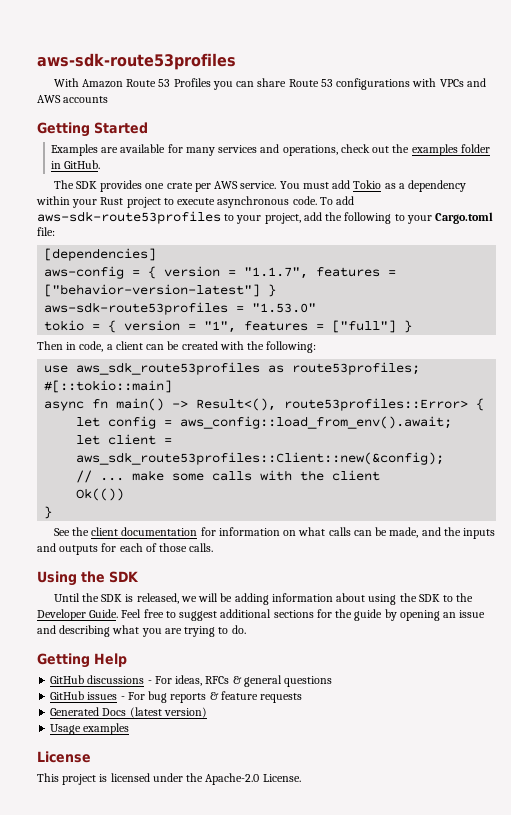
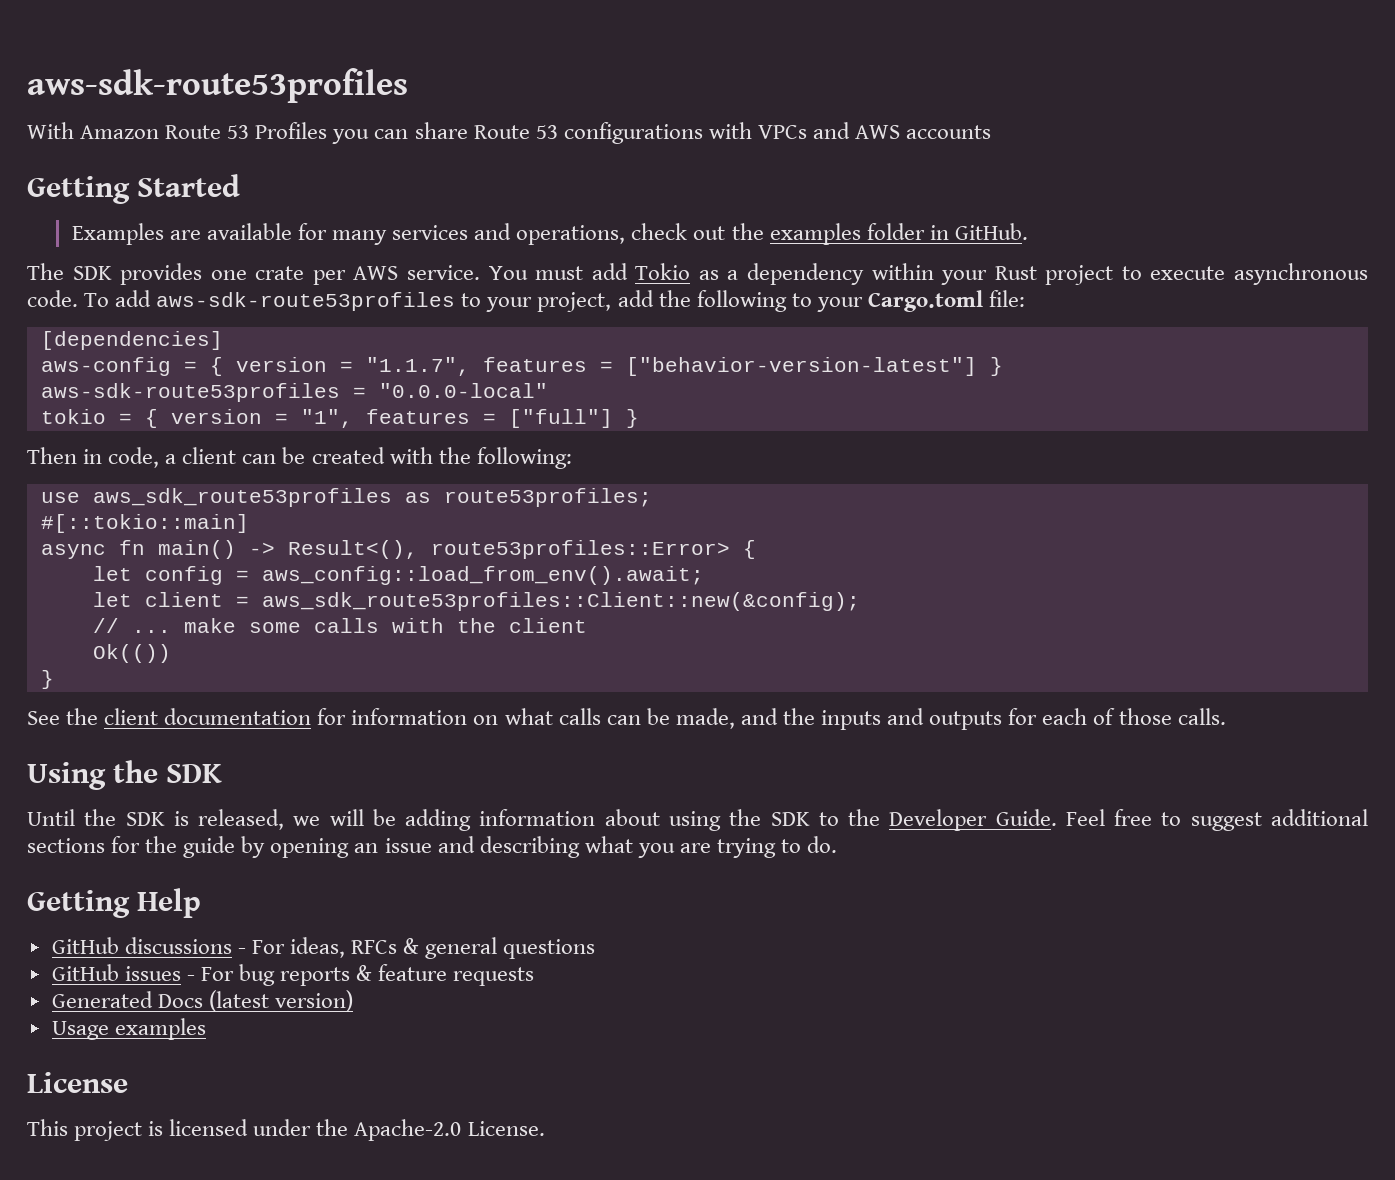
[252,303,317,313] "1.53.0" -> [378,383,548,398] "0.0.0-local"

